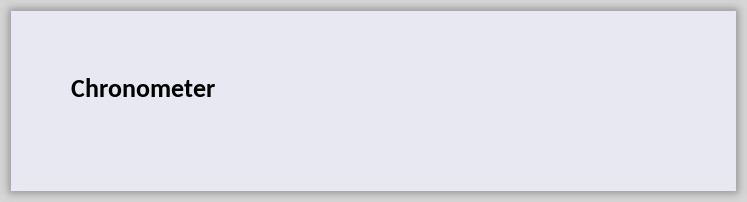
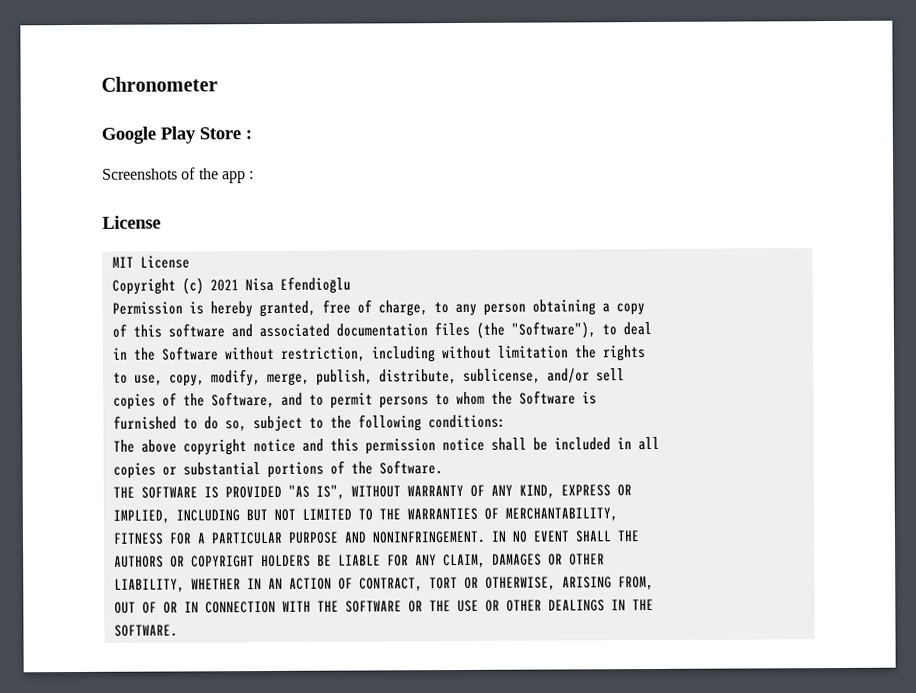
(215, 87) none -> [101,126,252,144] [102,167,255,184] [102,215,161,229] [111,255,190,269] [111,276,351,295] [111,299,645,318] [111,321,652,339] [112,345,646,363] [112,368,625,387] [112,390,597,410] [112,414,506,432] [112,436,660,456] [112,460,443,479] [112,484,632,500] [112,507,618,524] [112,530,640,545] [113,553,605,569] [113,575,654,593] [113,598,654,614] [113,624,178,637] // Google Play Store : // Screenshots of the app : // License // MIT License // Copyright (c) 2021 Nisa Efendioğlu // Permission is hereby granted, free of charge, to any person obtaining a copy // of this software and associated documentation files (the "Software"), to deal // in the Software without restriction, including without limitation the rights // to use, copy, modify, merge, publish, distribute, sublicense, and/or sell // copies of the Software, and to permit persons to whom the Software is // furnished to do so, subject to the following conditions: // The above copyright notice and this permission notice shall be included in all // copies or substantial portions of the Software. // THE SOFTWARE IS PROVIDED "AS IS", WITHOUT WARRANTY OF ANY KIND, EXPRESS OR // IMPLIED, INCLUDING BUT NOT LIMITED TO THE WARRANTIES OF MERCHANTABILITY, // FITNESS FOR A PARTICULAR PURPOSE AND NONINFRINGEMENT. IN NO EVENT SHALL THE // AUTHORS OR COPYRIGHT HOLDERS BE LIABLE FOR ANY CLAIM, DAMAGES OR OTHER // LIABILITY, WHETHER IN AN ACTION OF CONTRACT, TORT OR OTHERWISE, ARISING FROM, // OUT OF OR IN CONNECTION WITH THE SOFTWARE OR THE USE OR OTHER DEALINGS IN THE // SOFTWARE.

